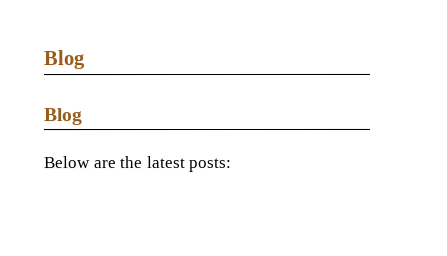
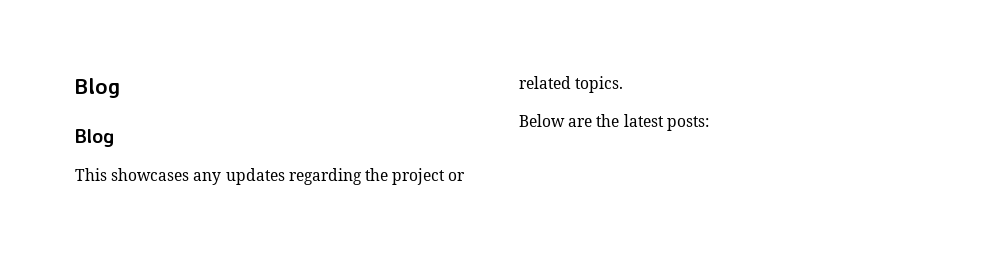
(82, 117) none -> [75,168,466,185] [519,76,624,93] // This showcases any updates regarding the project or related topics.

